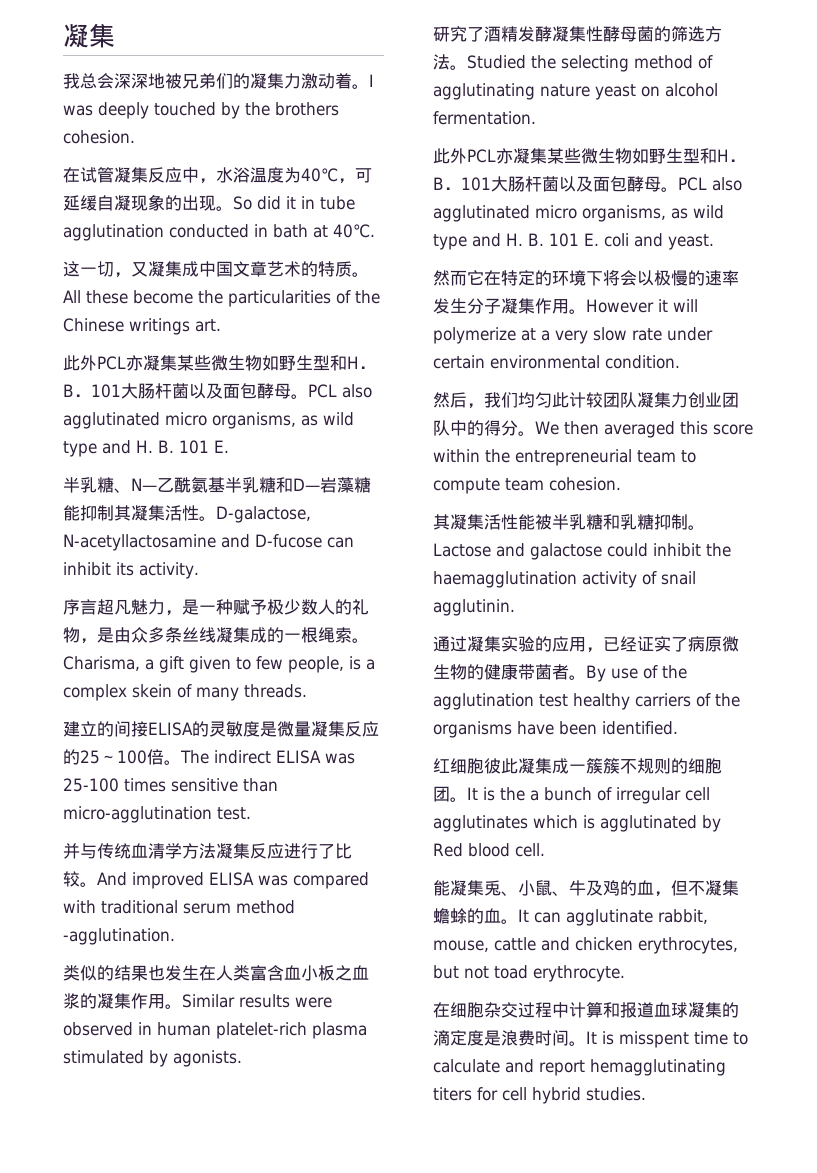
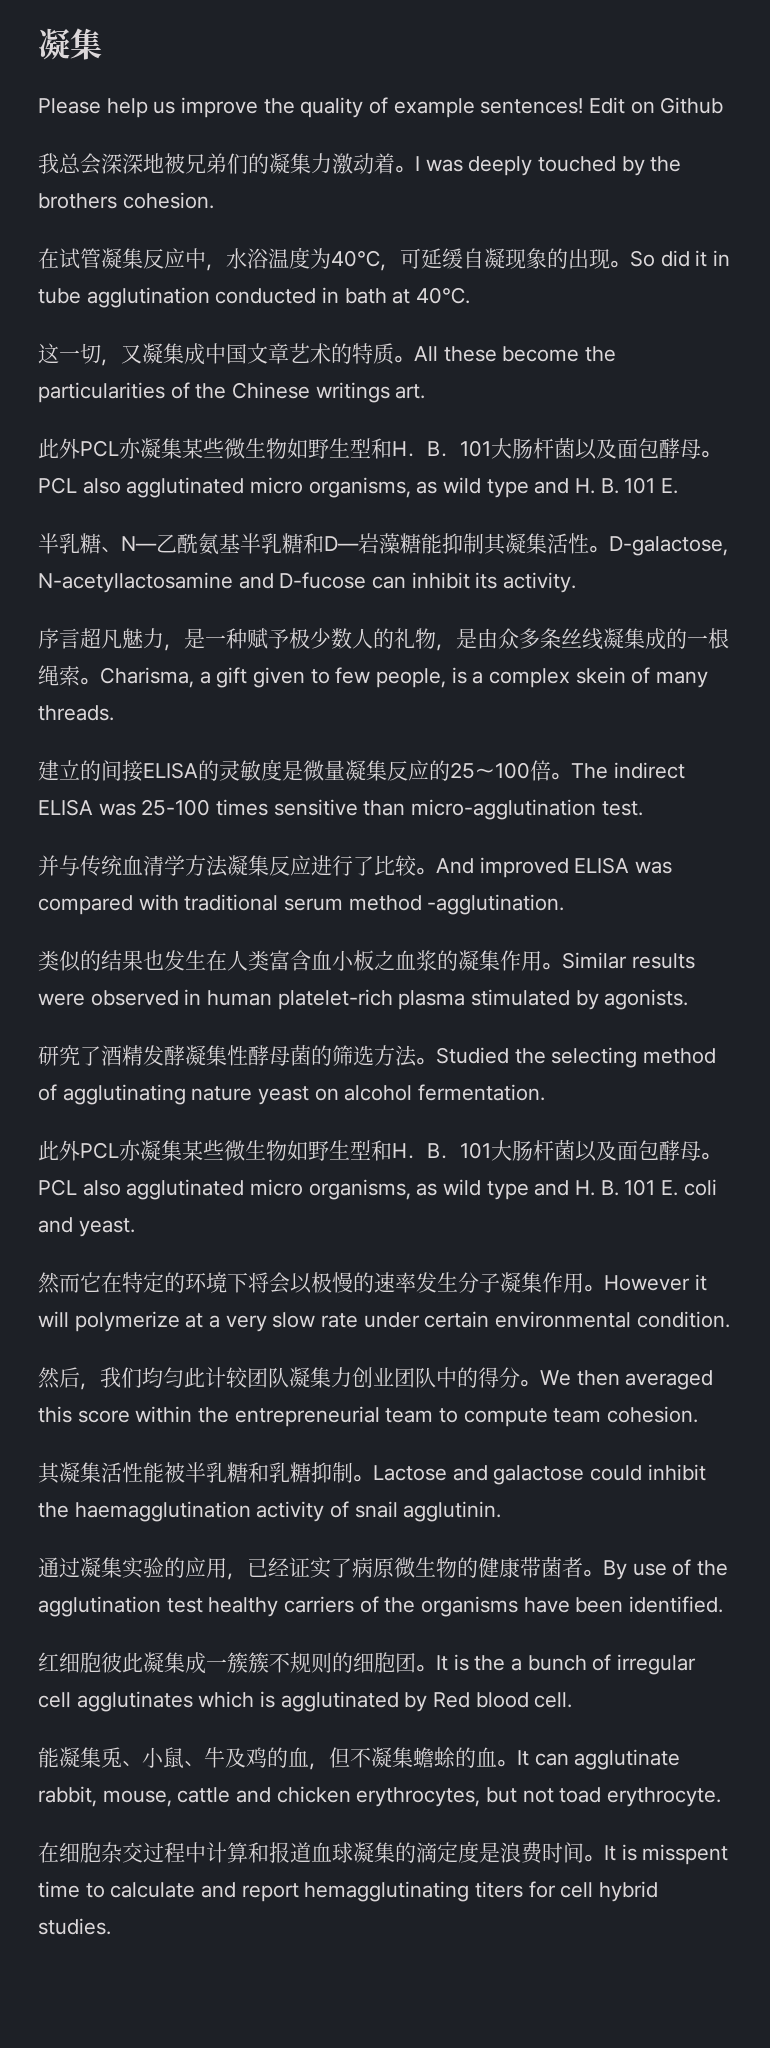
[63,23,115,48] 凝集 -> [38,28,102,60] [38,97,724,118] 凝集 // Please help us improve the quality of example sentences! Edit on Github

